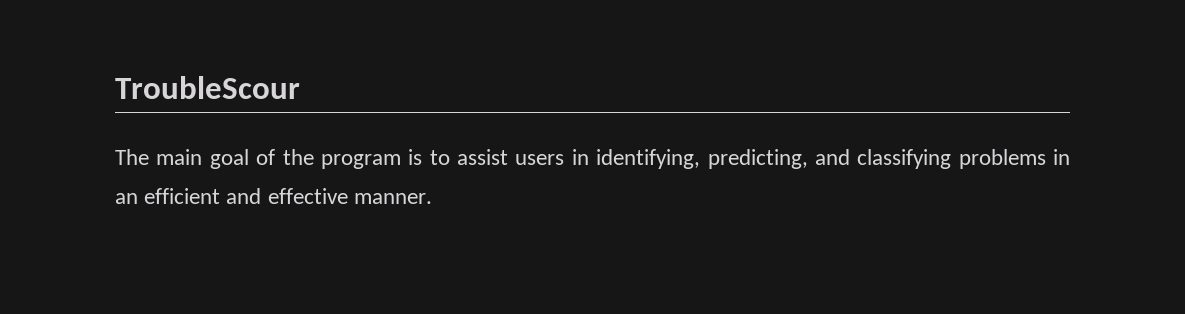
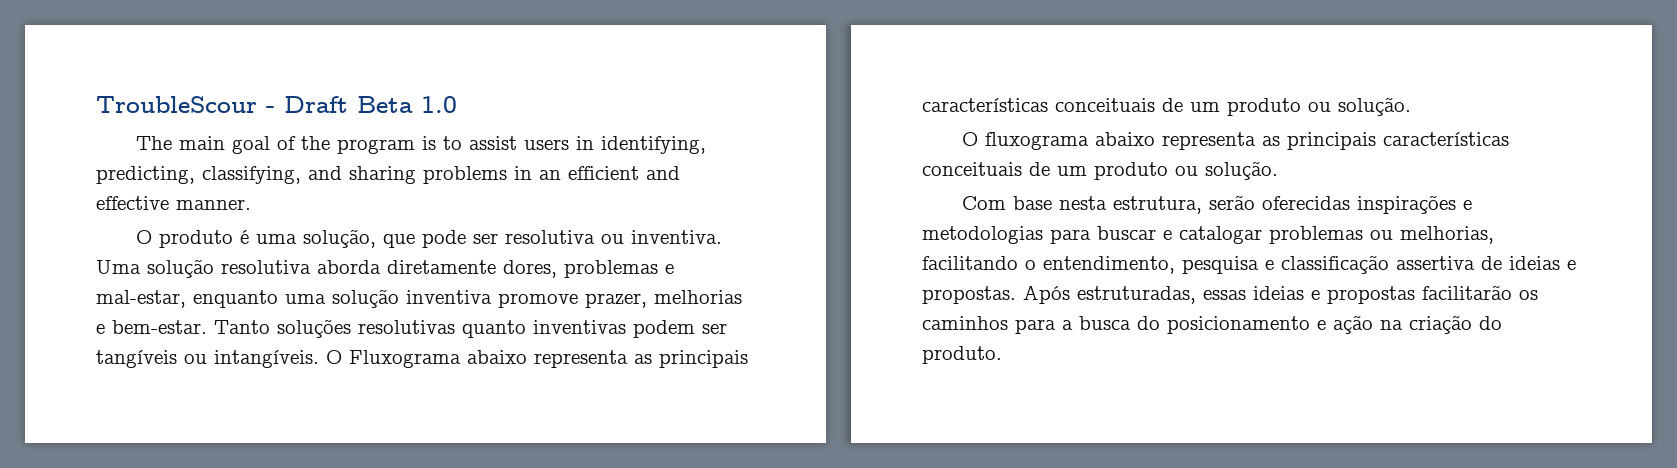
(300, 87) none -> [266,96,457,113] - Draft Beta 1.0
[814,149,952,169] and classifying -> [202,166,416,184] classifying, and sharing
(432, 198) none -> [136,229,723,248] [96,259,674,278] [96,289,742,308] [96,319,727,338] [96,350,748,368] [922,97,1411,116] [962,132,1510,150] [922,161,1278,180] [962,195,1473,214] [922,226,1494,244] [922,255,1576,274] [922,285,1538,304] [922,315,1502,334] [922,346,1002,364] // O produto é uma solução, que pode ser resolutiva ou inventiva. Uma solução resolutiva aborda diretamente dores, problemas e mal-estar, enquanto uma solução inventiva promove prazer, melhorias e bem-estar. Tanto soluções resolutivas quanto inventivas podem ser tangíveis ou intangíveis. O Fluxograma abaixo representa as principais características conceituais de um produto ou solução. // O fluxograma abaixo representa as principais características conceituais de um produto ou solução. // Com base nesta estrutura, serão oferecidas inspirações e metodologias para buscar e catalogar problemas ou melhorias, facilitando o entendimento, pesquisa e classificação assertiva de ideias e propostas. Após estruturadas, essas ideias e propostas facilitarão os caminhos para a busca do posicionamento e ação na criação do produto.

